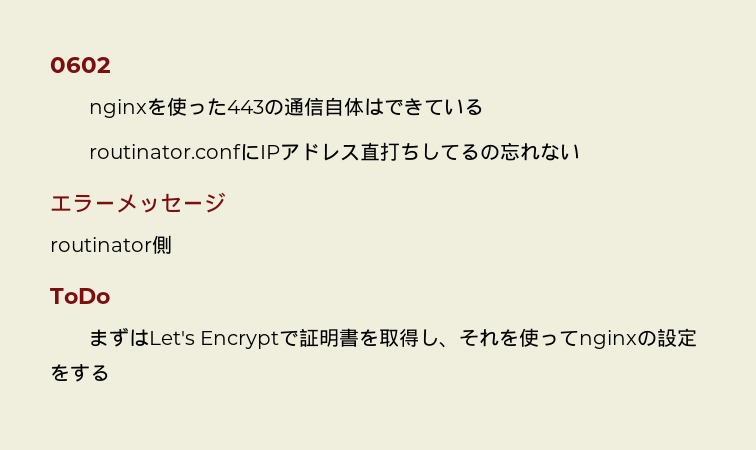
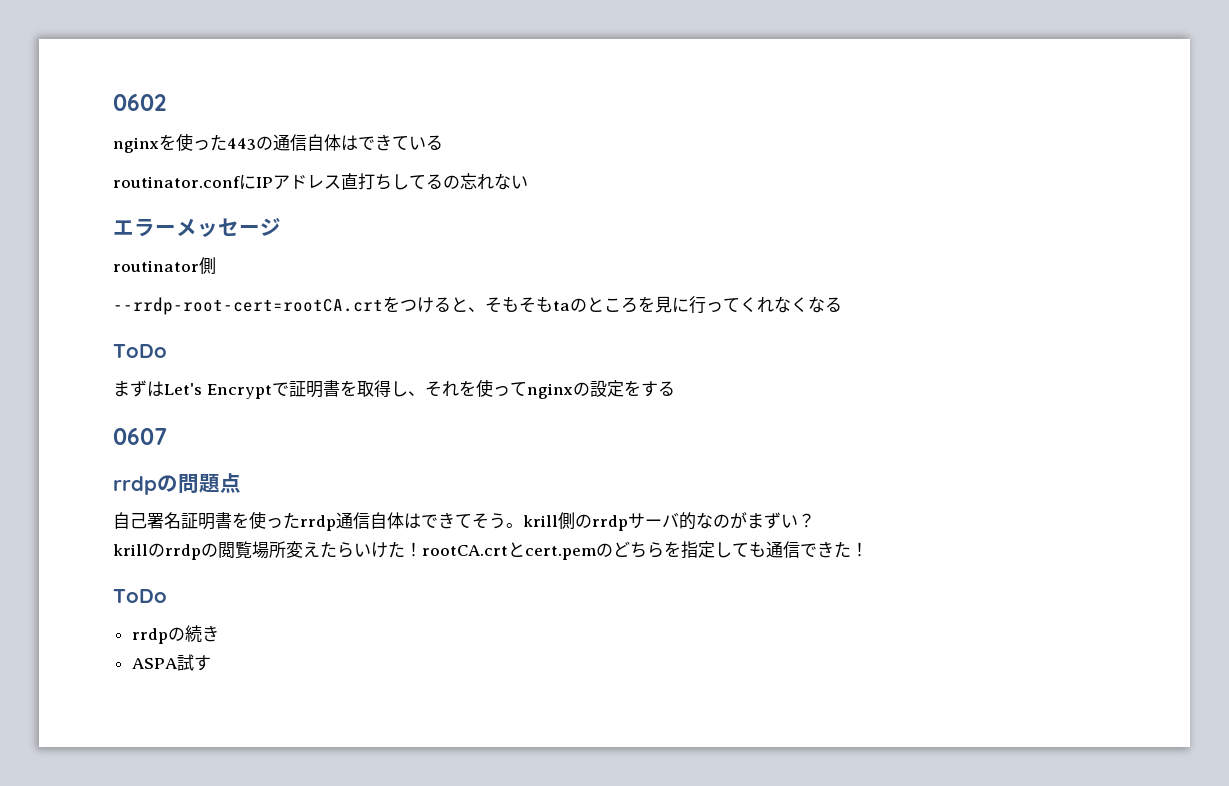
(172, 244) none -> [113,296,842,315] // --rrdp-root-cert=rootCA.crtをつけると、そもそもtaのところを見に行ってくれなくなる
(110, 373) none -> [113,428,167,445] [113,473,241,495] [113,511,815,531] [113,541,868,560] [113,589,167,603] [131,625,219,644] [131,654,211,671] // 0607 // rrdpの問題点 // 自己署名証明書を使ったrrdp通信自体はできてそう。krill側のrrdpサーバ的なのがまずい？ // krillのrrdpの閲覧場所変えたらいけた！rootCA.crtとcert.pemのどちらを指定しても通信できた！ // ToDo // rrdpの続き // ASPA試す

